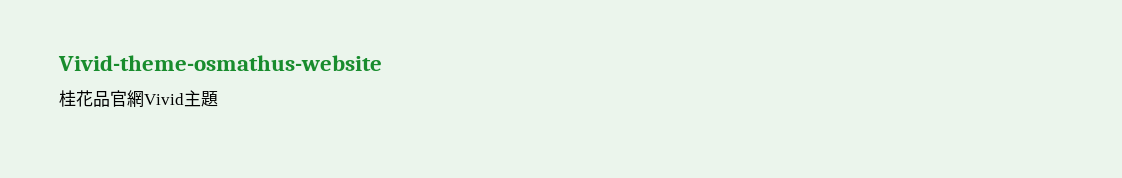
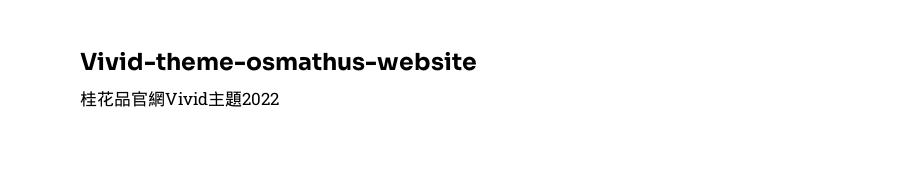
(218, 99) none -> [242,92,279,106] 2022

